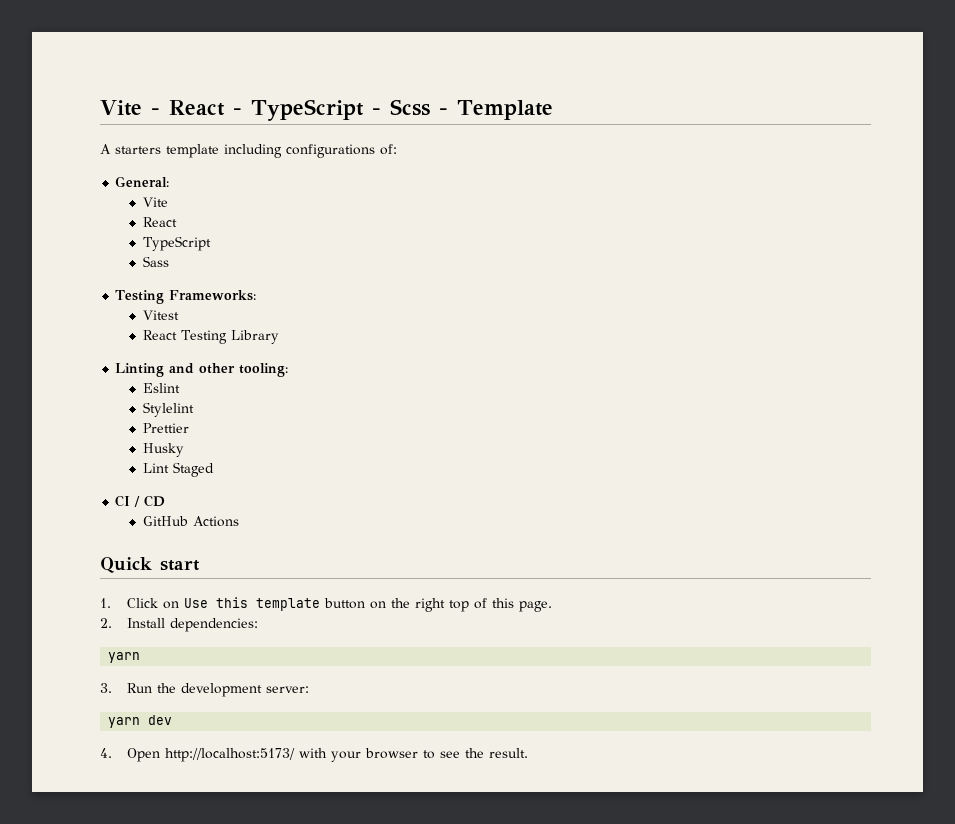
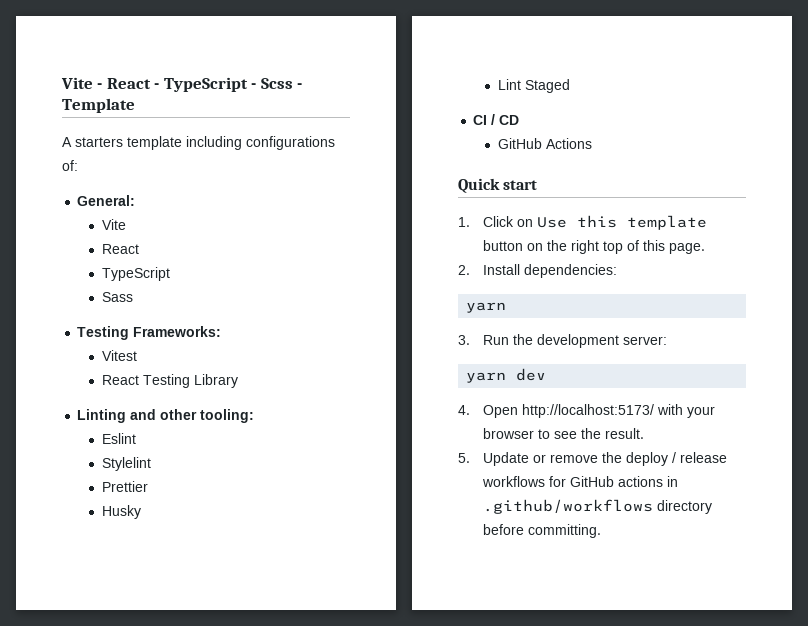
(529, 753) none -> [458,452,727,466] [481,476,678,487] [482,499,712,514] [482,524,601,538] // 5. Update or remove the deploy / release workflows for GitHub actions in .github/workflows directory before committing.

